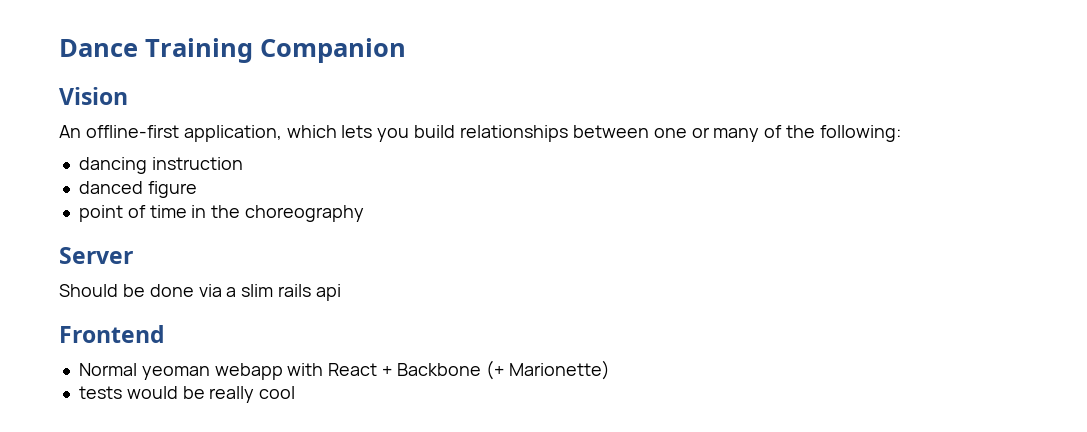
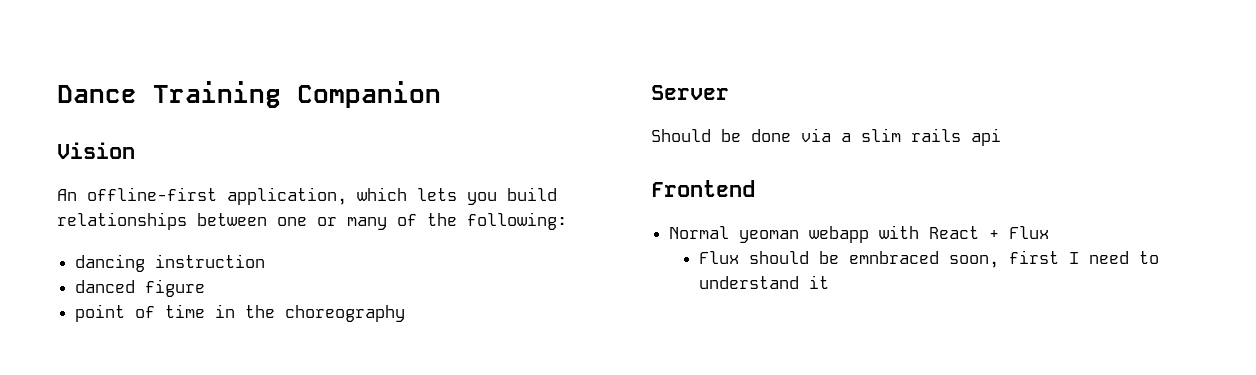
[396,360,610,380] [78,386,296,403] Backbone (+ Marionette) // tests would be really cool -> [1009,226,1050,239] [698,250,1159,268] [698,275,829,289] Flux // Flux should be emnbraced soon, first I need to understand it

